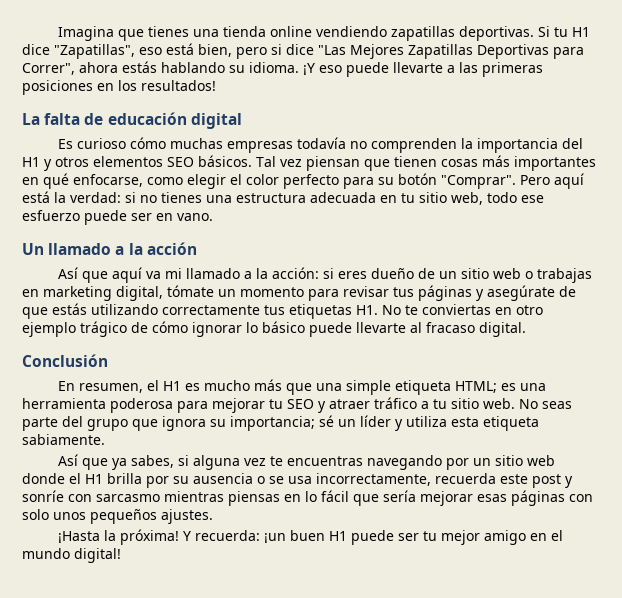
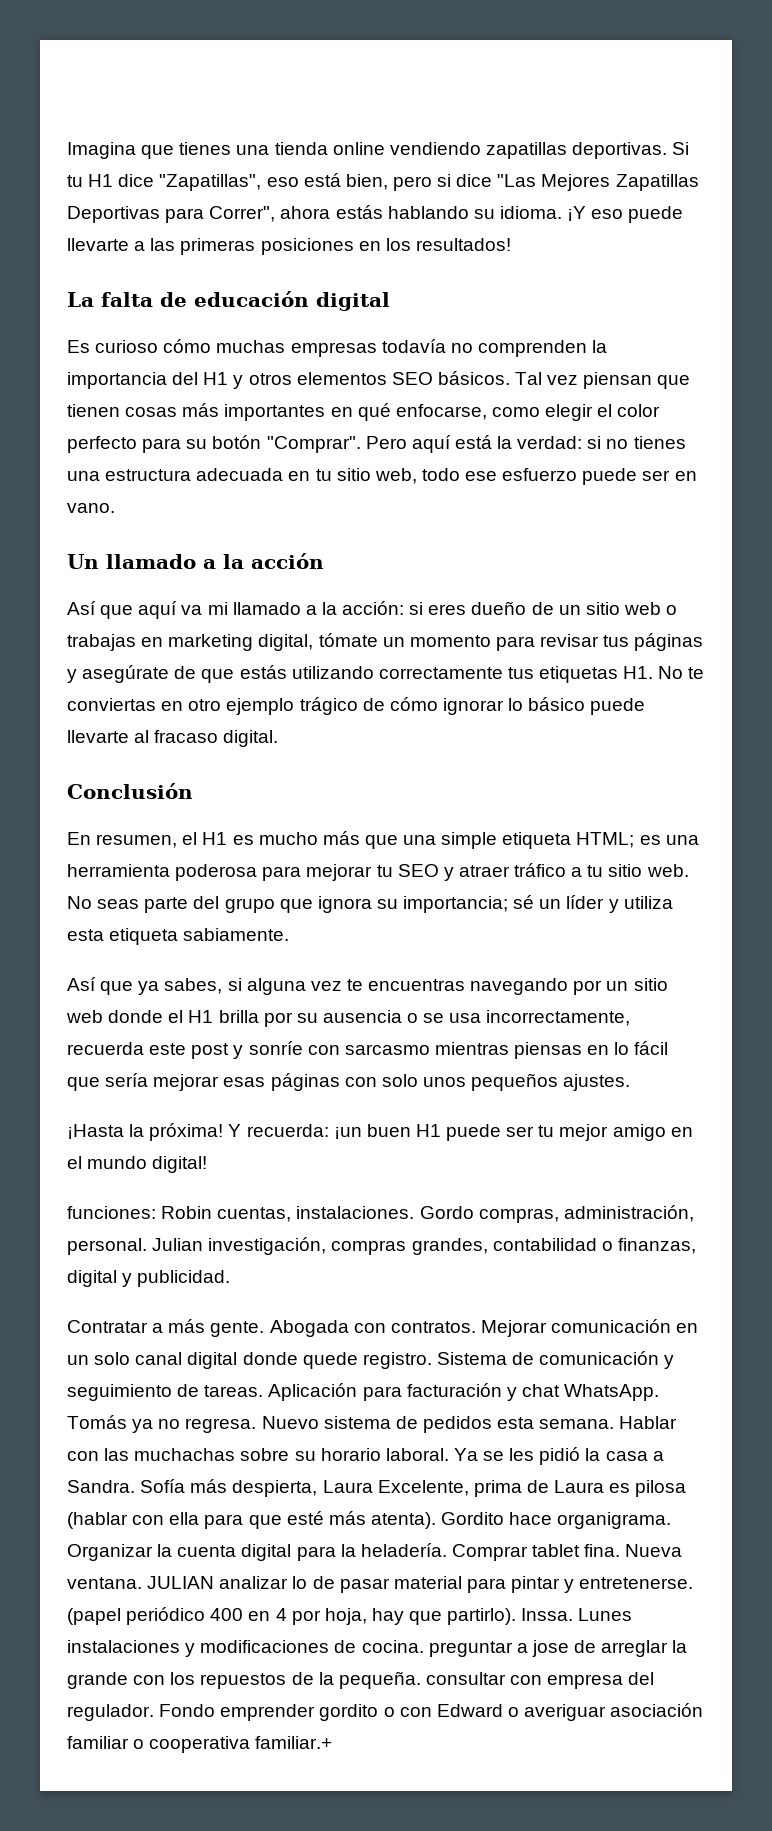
(121, 555) none -> [67,1205,694,1223] [67,1237,696,1255] [67,1270,231,1287] [67,1319,699,1337] [67,1351,675,1369] [67,1383,660,1401] [67,1415,678,1433] [67,1447,664,1465] [67,1479,687,1497] [67,1511,672,1529] [67,1543,683,1561] [67,1576,694,1593] [67,1607,633,1625] [67,1640,688,1657] [67,1671,655,1689] [67,1703,704,1721] [67,1736,333,1753] // funciones: Robin cuentas, instalaciones. Gordo compras, administración, personal. Julian investigación, compras grandes, contabilidad o finanzas, digital y publicidad. // Contratar a más gente. Abogada con contratos. Mejorar comunicación en un solo canal digital donde quede registro. Sistema de comunicación y seguimiento de tareas. Aplicación para facturación y chat WhatsApp. Tomás ya no regresa. Nuevo sistema de pedidos esta semana. Hablar con las muchachas sobre su horario laboral. Ya se les pidió la casa a Sandra. Sofía más despierta, Laura Excelente, prima de Laura es pilosa (hablar con ella para que esté más atenta). Gordito hace organigrama. Organizar la cuenta digital para la heladería. Comprar tablet fina. Nueva ventana. JULIAN analizar lo de pasar material para pintar y entretenerse. (papel periódico 400 en 4 por hoja, hay que partirlo). Inssa. Lunes instalaciones y modificaciones de cocina. preguntar a jose de arreglar la grande con los repuestos de la pequeña. consultar con empresa del regulador. Fondo emprender gordito o con Edward o averiguar asociación familiar o cooperativa familiar.+

